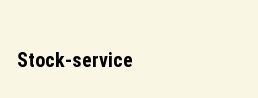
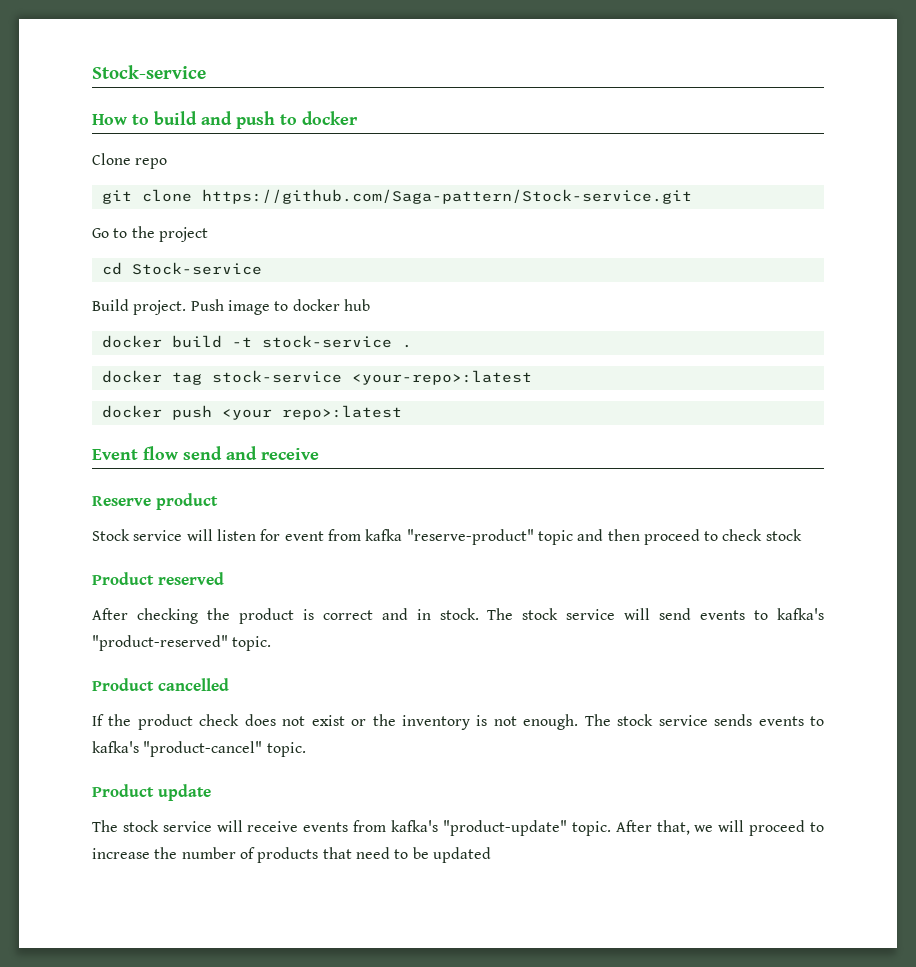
[17,52,133,67] Stock-service -> [92,65,206,79] [92,111,358,129] [92,153,168,169] [101,189,692,204] [92,226,208,242] [101,262,262,275] [92,299,370,315] [101,335,412,348] [101,370,532,385] [101,405,402,420] [92,446,319,460] [92,493,218,510] [92,529,802,545] [92,572,224,585] [92,608,824,624] [92,635,272,651] [92,678,229,691] [92,714,825,730] [92,741,306,757] [92,784,211,801] [92,820,825,836] [92,847,491,863] Stock-service // How to build and push to docker // Clone repo // git clone https://github.com/Saga-pattern/Stock-service.git // Go to the project // cd Stock-service // Build project. Push image to docker hub // docker build -t stock-service . // docker tag stock-service <your-repo>:latest // docker push <your repo>:latest // Event flow send and receive // Reserve product // Stock service will listen for event from kafka "reserve-product" topic and then proceed to check stock // Product reserved // After checking the product is correct and in stock. The stock service will send events to kafka's "product-reserved" topic. // Product cancelled // If the product check does not exist or the inventory is not enough. The stock service sends events to kafka's "product-cancel" topic. // Product update // The stock service will receive events from kafka's "product-update" topic. After that, we will proceed to increase the number of products that need to be updated

